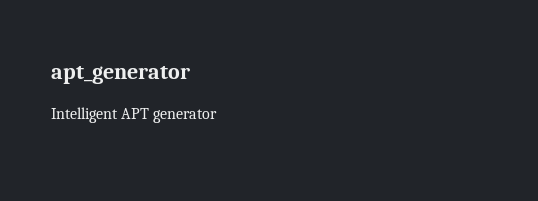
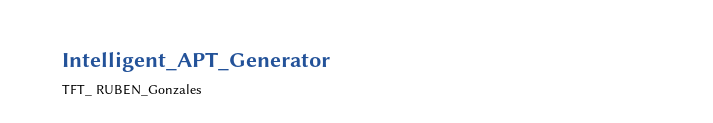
[51,66,190,84] [51,107,218,123] apt_generator // Intelligent APT generator -> [62,51,330,72] [62,84,202,96] Intelligent_APT_Generator // TFT_ RUBEN_Gonzales

